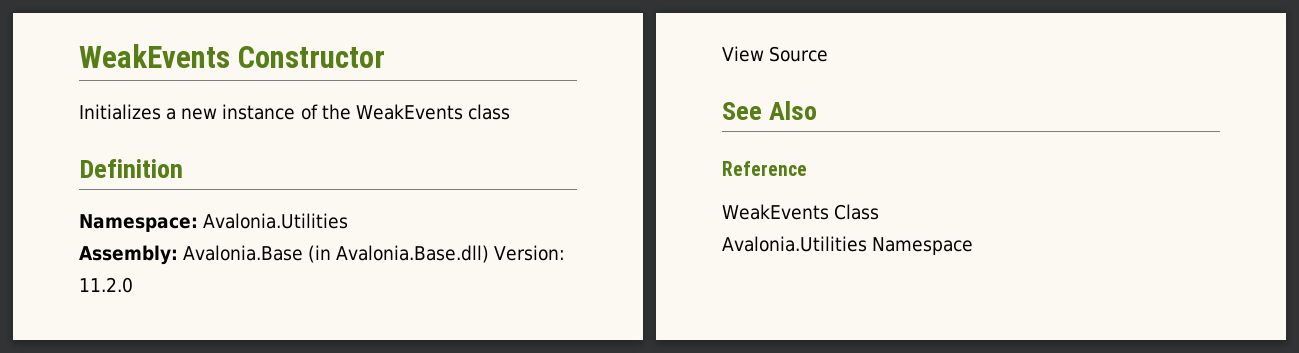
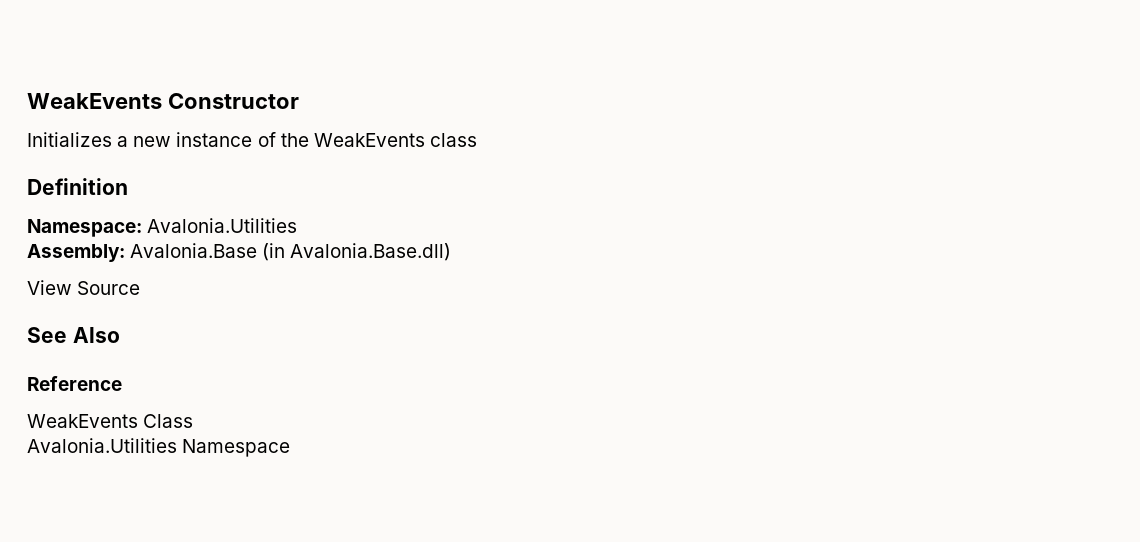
[494,245,566,261] [79,277,133,293] Version: 11.2.0 -> (452, 252) none

